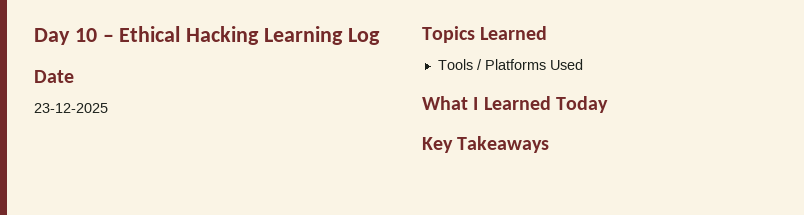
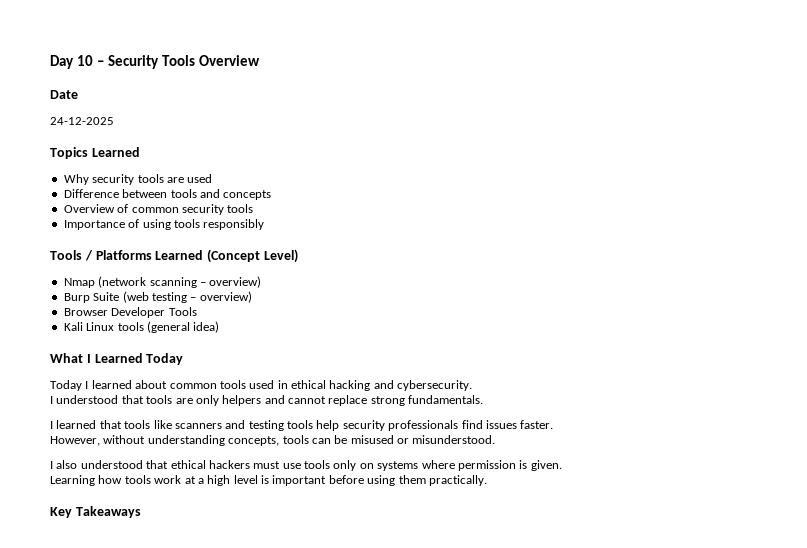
[119,26,380,45] Ethical Hacking Learning Log -> [107,55,260,69] Security Tools Overview
[34,103,108,113] 23-12-2025 -> [50,117,114,125] 24-12-2025
[437,59,583,70] [422,96,608,113] Tools / Platforms Used // What I Learned Today -> [63,174,213,185] [63,189,272,200] [63,204,254,215] [63,219,265,230] [50,249,298,263] [63,276,262,288] [63,291,252,303] [63,307,197,318] [63,321,220,333] [50,353,184,365] [50,380,473,391] [50,395,484,406] [50,420,554,431] [50,435,496,446] [50,460,562,471] [50,475,487,486] Why security tools are used // Difference between tools and concepts // Overview of common security tools // Importance of using tools responsibly // Tools / Platforms Learned (Concept Level) // Nmap (network scanning – overview) // Burp Suite (web testing – overview) // Browser Developer Tools // Kali Linux tools (general idea) // What I Learned Today // Today I learned about common tools used in ethical hacking and cybersecurity. // I understood that tools are only helpers and cannot replace strong fundamentals. // I learned that tools like scanners and testing tools help security professionals find issues faster. // However, without understanding concepts, tools can be misused or misunderstood. // I also understood that ethical hackers must use tools only on systems where permission is given. // Learning how tools work at a high level is important before using them practically.

